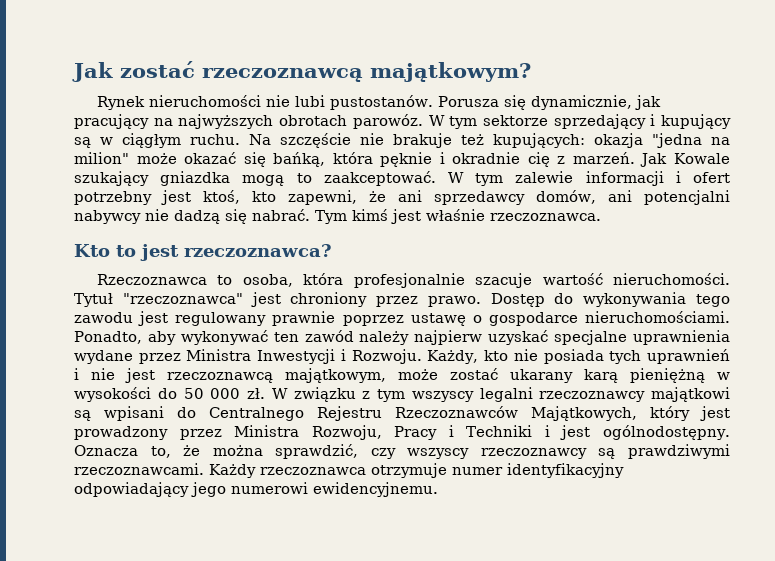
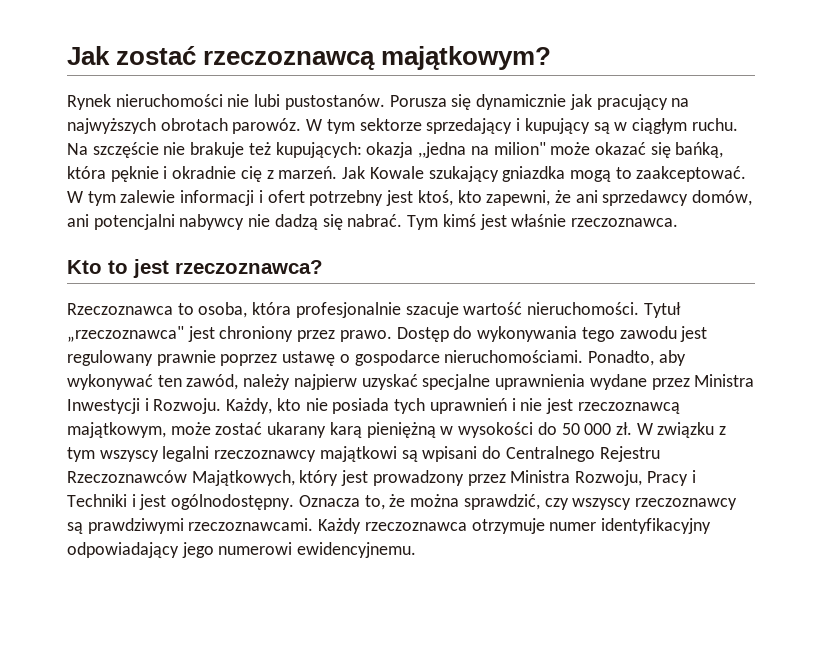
[530,95,632,110] dynamicznie, -> [476,94,567,110] dynamicznie
[652,133,702,148] "jedna -> [418,142,467,158] ,,jedna
[122,293,243,304] "rzeczoznawca" -> [67,326,184,342] „rzeczoznawca"
[304,330,354,342] zawód -> [186,374,239,390] zawód,

